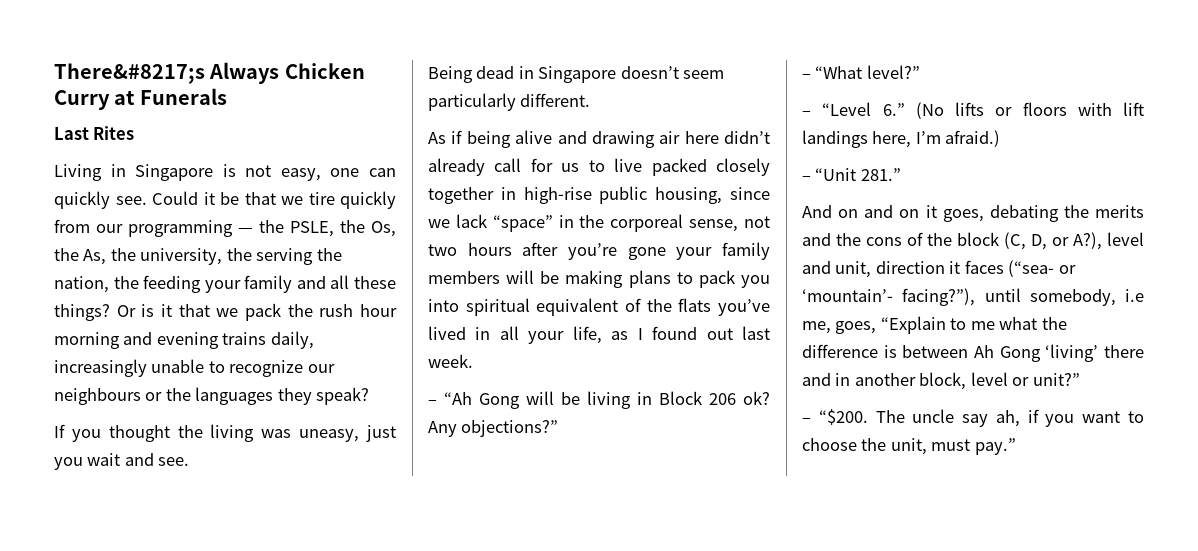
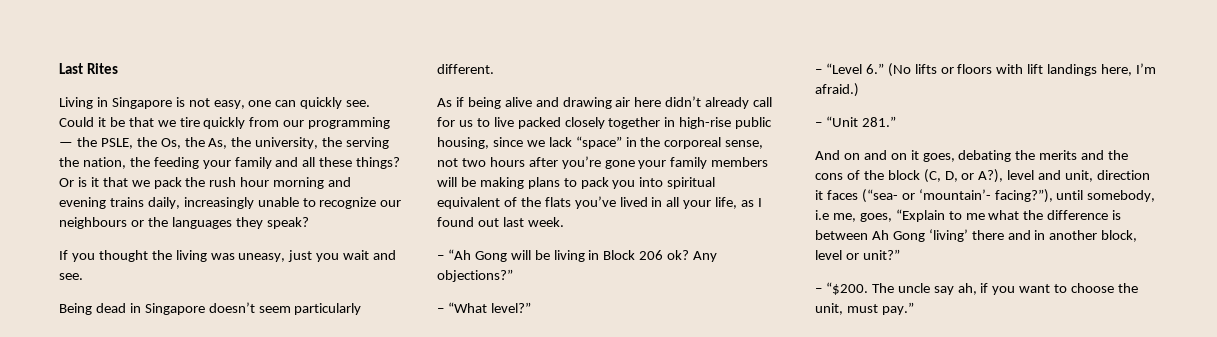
[54,62,365,84] [54,88,227,110] There&#8217;s Always Chicken Curry at Funerals // -> (59, 68) none

